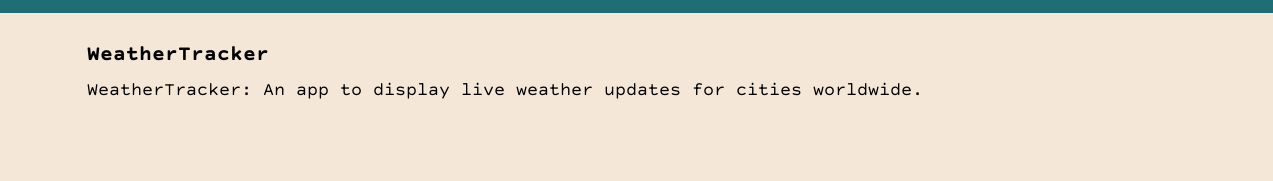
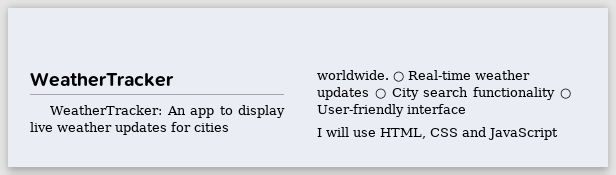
(923, 89) none -> [393,70,530,82] [317,87,571,100] [317,104,466,117] [317,127,558,140] ○ Real-time weather updates ○ City search functionality ○ User-friendly interface // I will use HTML, CSS and JavaScript

